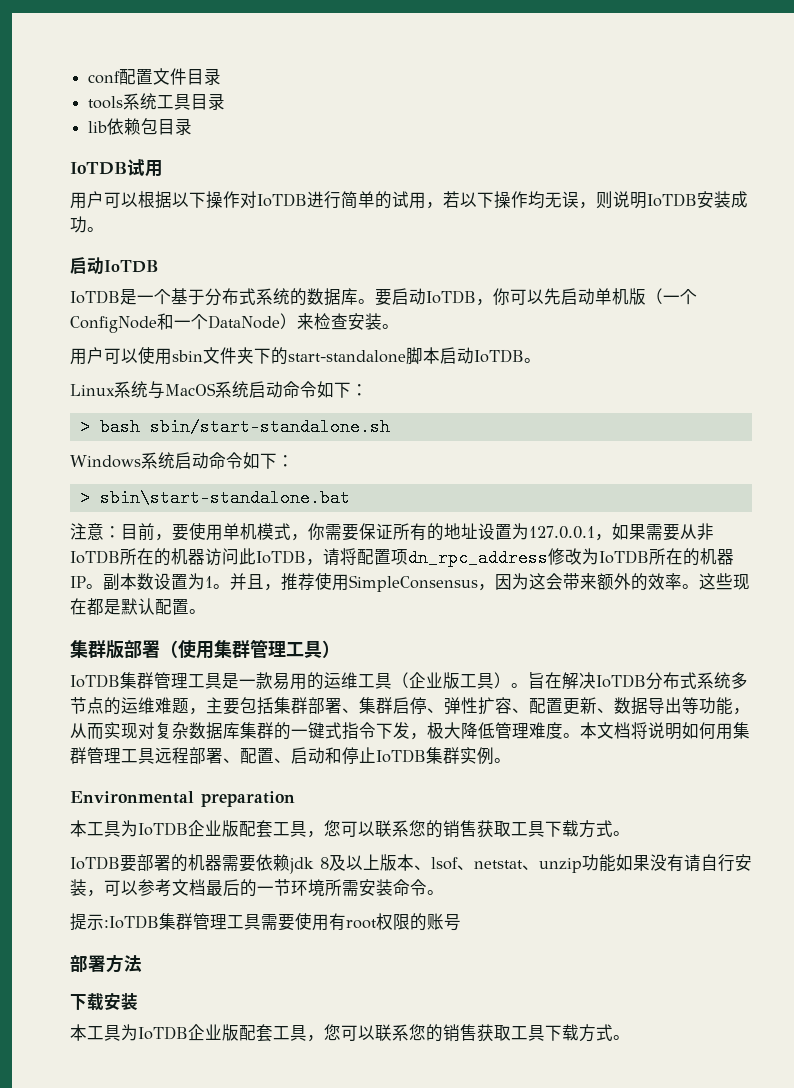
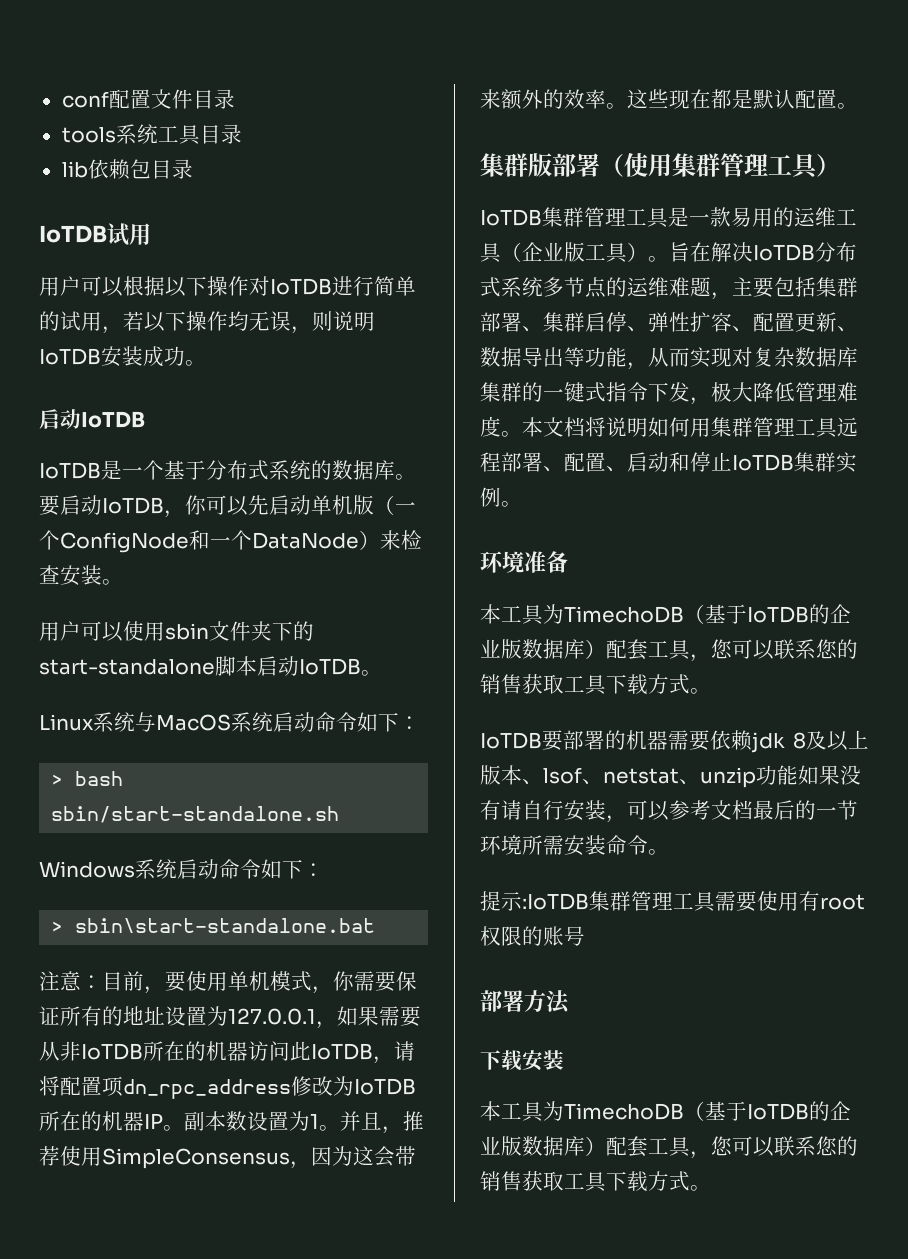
[70,791,295,807] [70,820,239,837] Environmental preparation // 本工具为IoTDB企业版 -> [480,551,568,573] [480,604,851,625] [480,639,606,659] 环境准备 // 本工具为TimechoDB（基于IoTDB的企业版数据库）
[138,1024,239,1041] IoTDB企业版 -> [564,1101,851,1121] [480,1136,606,1156] TimechoDB（基于IoTDB的企业版数据库）

